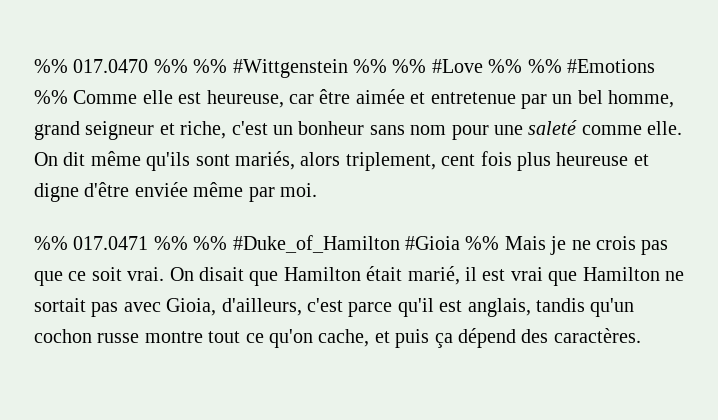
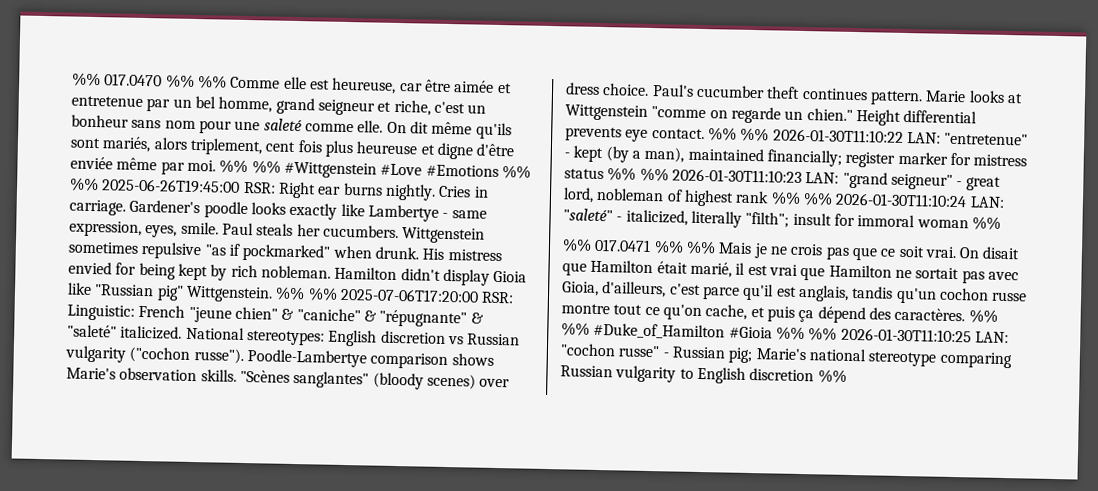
[232,59,655,78] [34,90,68,104] #Wittgenstein %% %% #Love %% %% #Emotions %% -> (227, 82) none
(317, 190) none -> [219,159,531,179] [69,177,489,201] [69,199,487,222] [69,220,486,244] [68,241,502,262] [68,261,528,286] [67,282,515,304] [67,304,484,328] [67,324,521,347] [65,345,494,370] [66,367,511,390] [565,82,1023,106] [565,104,978,126] [565,126,1029,146] [564,145,1028,168] [564,167,1001,191] [563,187,1005,208] [563,208,1001,230] %% %% #Wittgenstein #Love #Emotions %% %% 2025-06-26T19:45:00 RSR: Right ear burns nightly. Cries in carriage. Gardener's poodle looks exactly like Lambertye - same expression, eyes, smile. Paul steals her cucumbers. Wittgenstein sometimes repulsive "as if pockmarked" when drunk. His mistress envied for being kept by rich nobleman. Hamilton didn't display Gioia like "Russian pig" Wittgenstein. %% %% 2025-07-06T17:20:00 RSR: Linguistic: French "jeune chien" & "caniche" & "répugnante" & "saleté" italicized. National stereotypes: English discretion vs Russian vulgarity ("cochon russe"). Poodle-Lambertye comparison shows Marie's observation skills. "Scènes sanglantes" (bloody scenes) over dress choice. Paul's cucumber theft continues pattern. Marie looks at Wittgenstein "comme on regarde un chien." Height differential prevents eye contact. %% %% 2026-01-30T11:10:22 LAN: "entretenue" - kept (by a man), maintained financially; register marker for mistress status %% %% 2026-01-30T11:10:23 LAN: "grand seigneur" - great lord, nobleman of highest rank %% %% 2026-01-30T11:10:24 LAN: "saleté" - italicized, literally "filth"; insult for immoral woman %%
[232,235,500,253] #Duke_of_Hamilton #Gioia %% -> (716, 247) none
(641, 335) none -> [968,309,998,323] [561,322,1009,344] [560,343,1012,369] [560,365,847,384] %% %% #Duke_of_Hamilton #Gioia %% %% 2026-01-30T11:10:25 LAN: "cochon russe" - Russian pig; Marie's national stereotype comparing Russian vulgarity to English discretion %%

